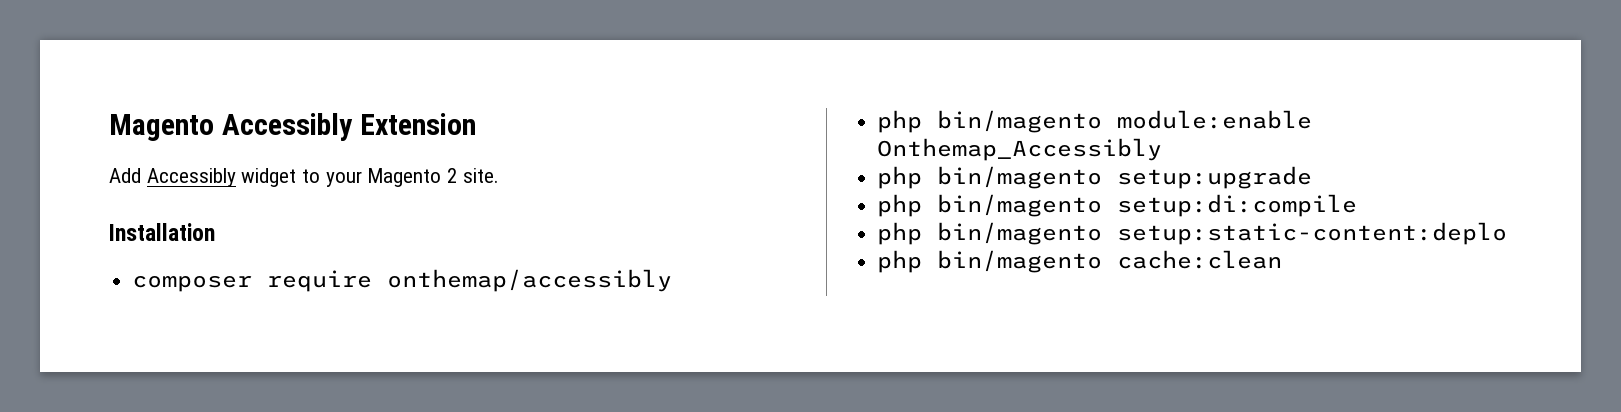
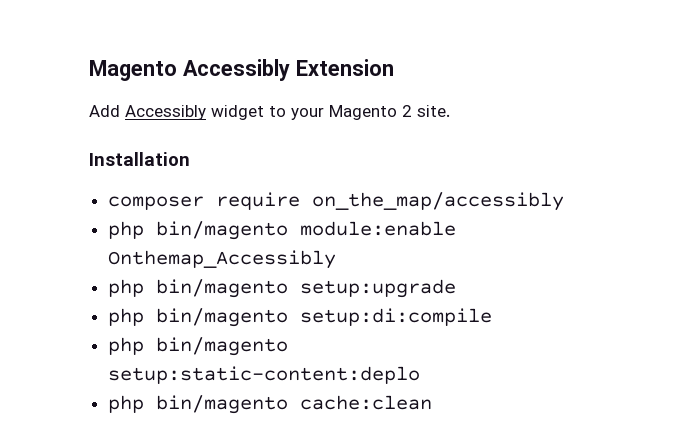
[387,269,673,292] onthemap/accessibly -> [311,192,564,211] on_the_map/accessibly

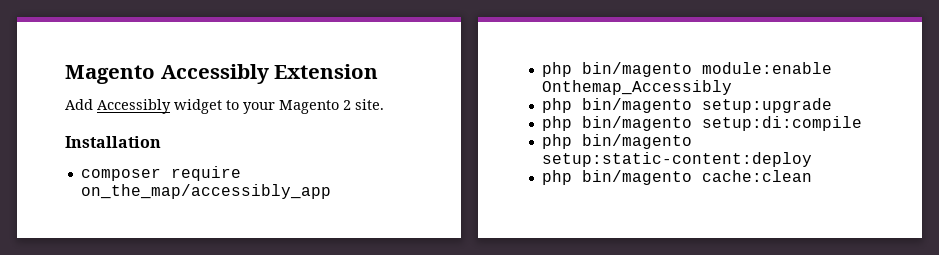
[311,192,564,211] on_the_map/accessibly -> [80,184,331,199] on_the_map/accessibly_app
[107,366,420,384] setup:static-content:deplo -> [541,152,812,167] setup:static-content:deploy

